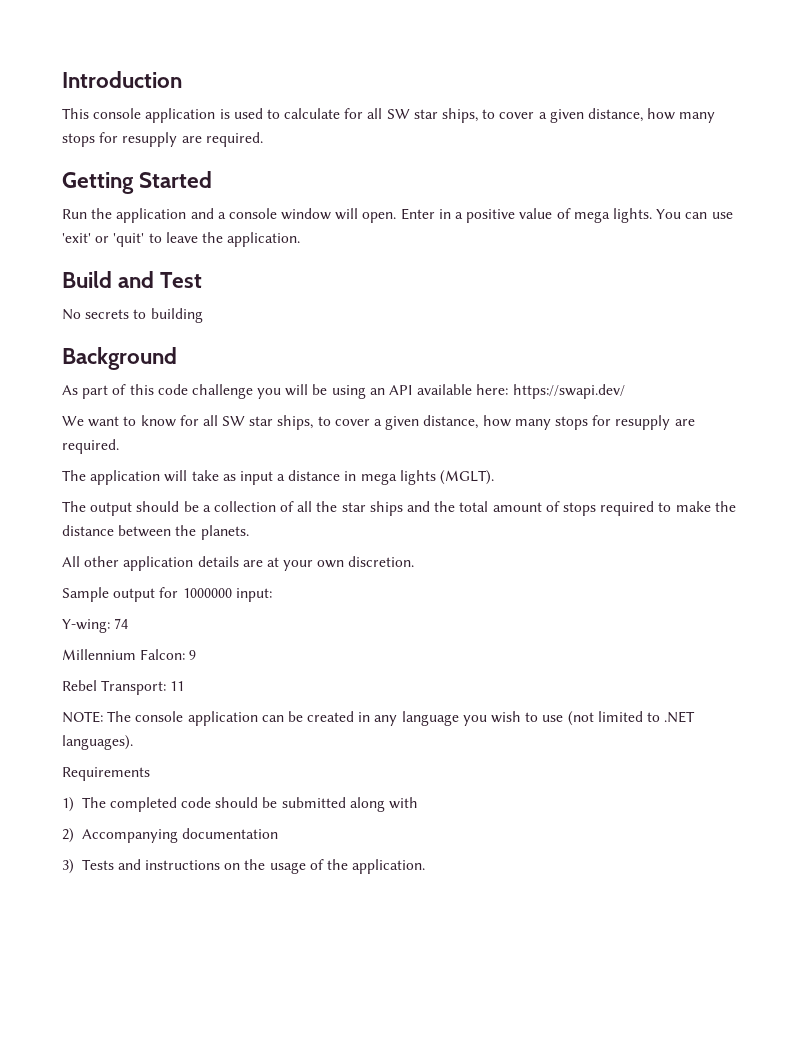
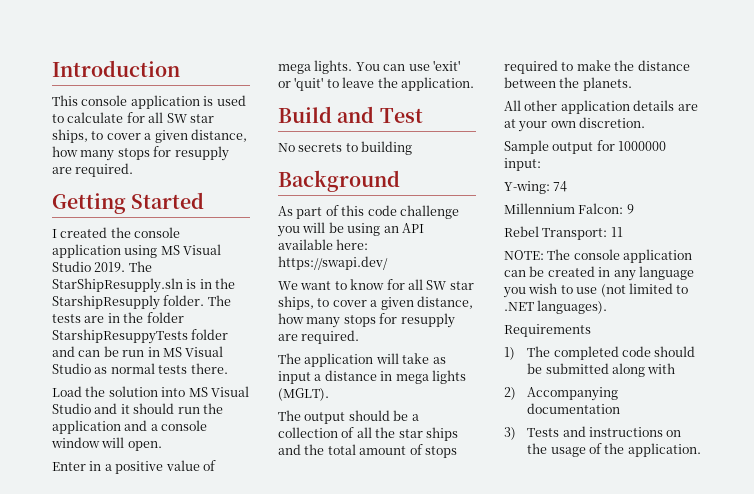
[62,209,87,219] Run -> [52,227,181,238] [52,244,222,258] [52,261,152,272] [52,278,236,293] [52,295,231,310] [52,312,184,323] [52,329,229,344] [52,346,224,357] [52,363,228,374] [52,386,249,397] [52,403,200,414] I created the console application using MS Visual Studio 2019. The StarShipResupply.sln is in the StarshipResupply folder. The tests are in the folder StarshipResuppyTests folder and can be run in MS Visual Studio as normal tests there. // Load the solution into MS Visual Studio and it should run
(397, 217) none -> (162, 446) //

